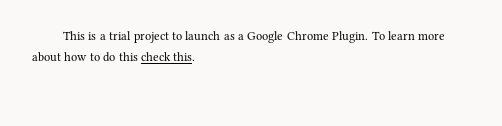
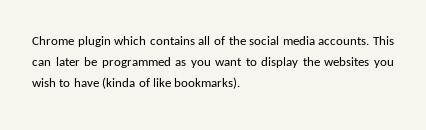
[63,31,446,43] [32,52,196,62] This is a trial project to launch as a Google Chrome Plugin. To learn more about how to do this check this. -> [32,36,394,47] [32,57,394,68] [32,77,241,89] Chrome plugin which contains all of the social media accounts. This can later be programmed as you want to display the websites you wish to have (kinda of like bookmarks).

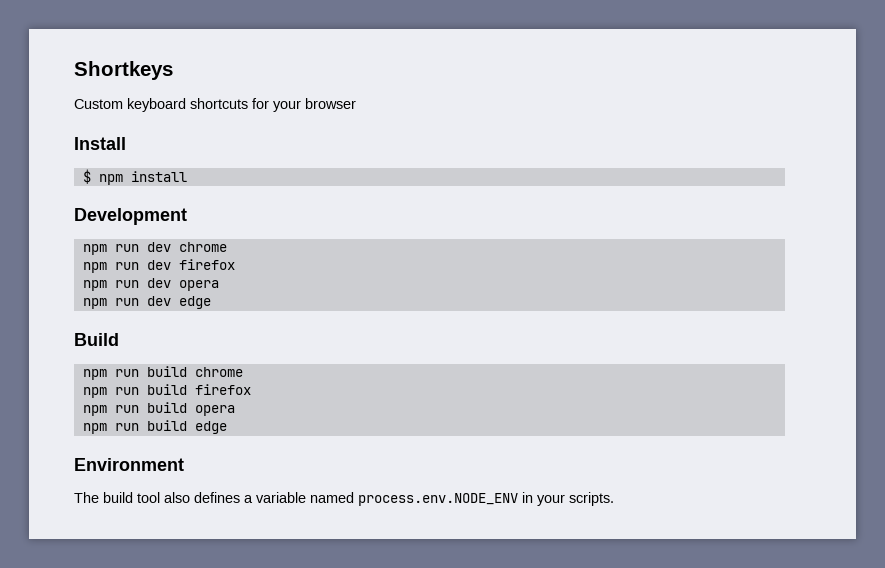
[32,36,394,47] [32,57,394,68] [32,77,241,89] Chrome plugin which contains all of the social media accounts. This can later be programmed as you want to display the websites you wish to have (kinda of like bookmarks). -> [74,61,173,80] [74,98,356,112] [74,137,126,150] [82,169,187,185] [74,208,187,225] [82,242,227,255] [82,259,235,273] [82,278,219,291] [82,296,211,309] [74,333,119,346] [82,366,243,380] [82,384,251,398] [82,402,235,416] [82,420,227,434] [74,458,184,471] [74,492,614,506] Shortkeys // Custom keyboard shortcuts for your browser // Install // $ npm install // Development // npm run dev chrome // npm run dev firefox // npm run dev opera // npm run dev edge // Build // npm run build chrome // npm run build firefox // npm run build opera // npm run build edge // Environment // The build tool also defines a variable named process.env.NODE_ENV in your scripts.

